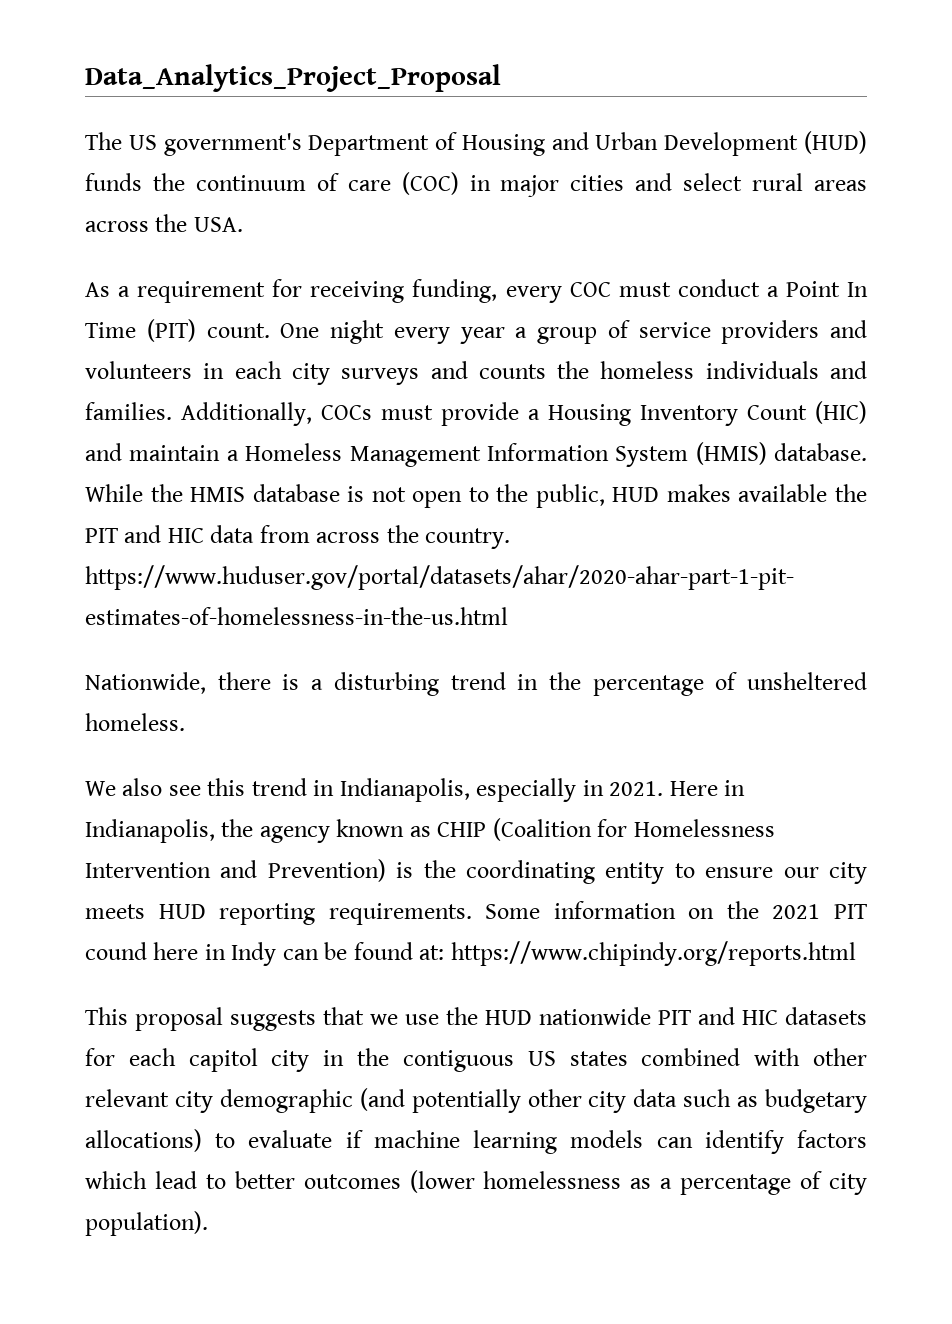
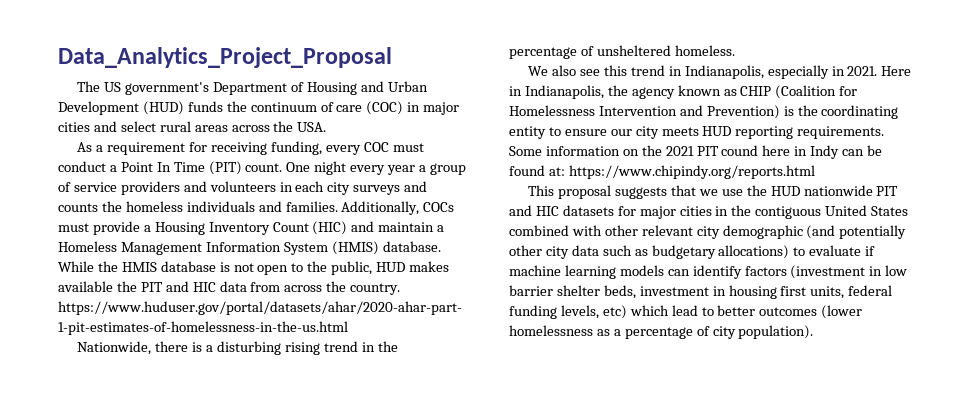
(439, 684) none -> [284,342,320,355] rising
[128,1048,310,1072] each capitol city -> [639,206,712,219] major cities
[527,1051,628,1066] US states -> [825,205,909,216] United States
(867, 1139) none -> [790,265,908,279] [509,285,893,299] [509,305,627,319] (investment in low barrier shelter beds, investment in housing first units, federal funding levels, etc)

